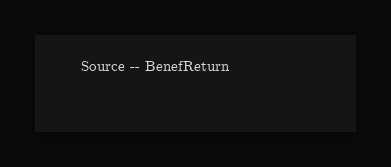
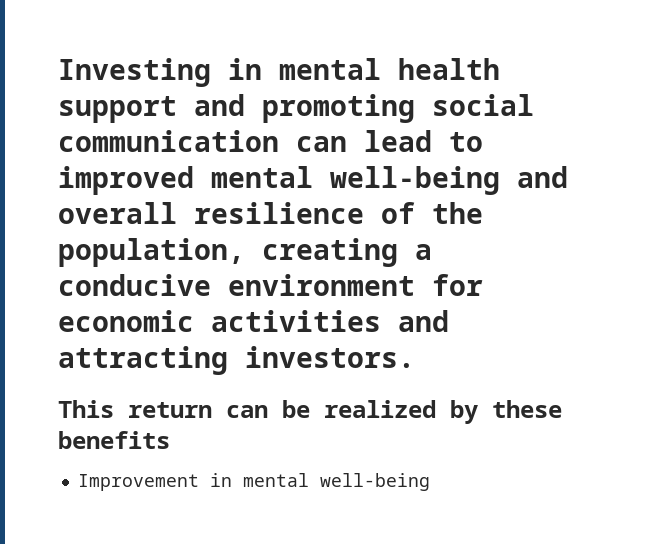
[81,61,230,71] Source -- BenefReturn -> [58,58,500,87] [58,94,534,123] [58,130,483,152] [58,166,568,195] [58,202,483,224] [58,238,432,267] [58,274,483,296] [58,310,449,332] [58,346,415,375] [58,400,562,424] [58,431,170,449] [77,473,430,491] Investing in mental health support and promoting social communication can lead to improved mental well-being and overall resilience of the population, creating a conducive environment for economic activities and attracting investors. // This return can be realized by these benefits // Improvement in mental well-being

